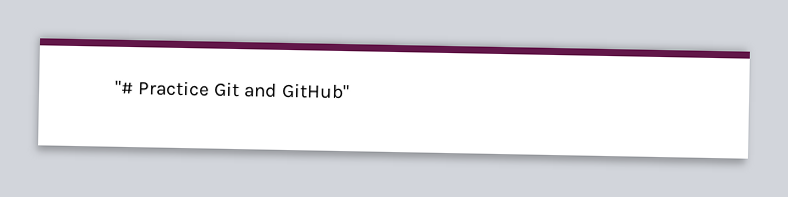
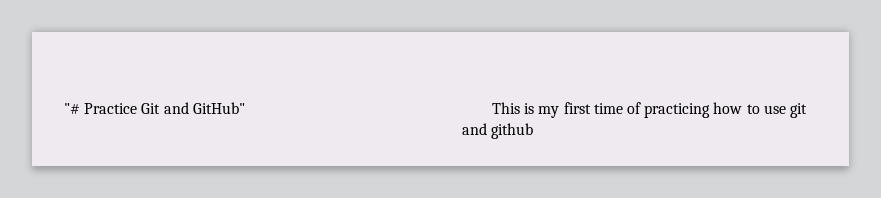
(350, 91) none -> [492,102,807,118] [462,123,534,139] // This is my first time of practicing how to use git and github

